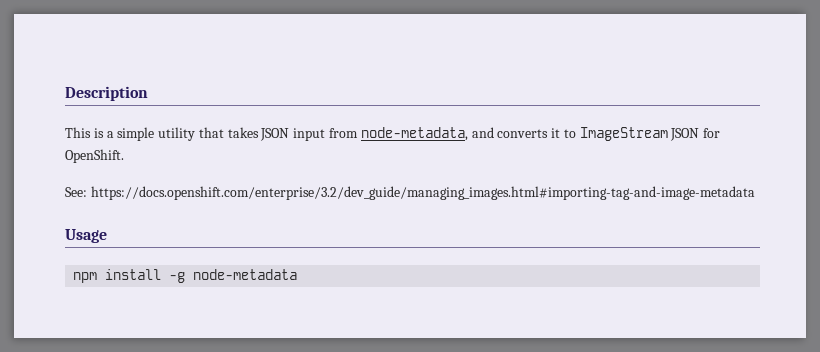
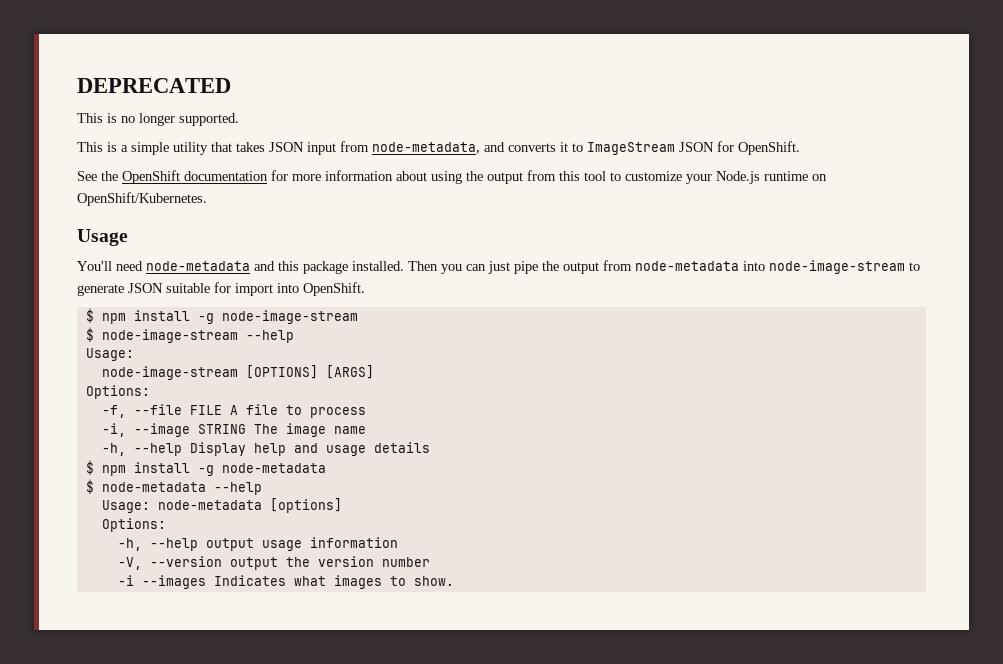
[65,86,148,101] Description -> [77,78,231,93] [77,113,239,126] DEPRECATED // This is no longer supported.
[65,186,755,200] [65,229,107,243] [73,269,298,283] See: https://docs.openshift.com/enterprise/3.2/dev_guide/managing_images.html#importing-tag-and-image-metadata // Usage // npm install -g node-metadata -> [77,170,827,184] [77,192,207,206] [77,229,128,246] [77,260,920,274] [77,282,365,296] [85,308,358,324] [85,327,294,343] [85,348,134,361] [101,365,374,380] [85,385,150,399] [101,404,366,418] [101,423,366,437] [101,442,430,456] [85,460,326,476] [85,479,262,495] [101,498,342,513] [101,518,166,532] [117,537,398,551] [117,556,430,570] [117,575,454,589] See the OpenShift documentation for more information about using the output from this tool to customize your Node.js runtime on OpenShift/Kubernetes. // Usage // You'll need node-metadata and this package installed. Then you can just pipe the output from node-metadata into node-image-stream to generate JSON suitable for import into OpenShift. // $ npm install -g node-image-stream // $ node-image-stream --help // Usage: // node-image-stream [OPTIONS] [ARGS] // Options: // -f, --file FILE A file to process // -i, --image STRING The image name // -h, --help Display help and usage details // $ npm install -g node-metadata // $ node-metadata --help // Usage: node-metadata [options] // Options: // -h, --help output usage information // -V, --version output the version number // -i --images Indicates what images to show.

